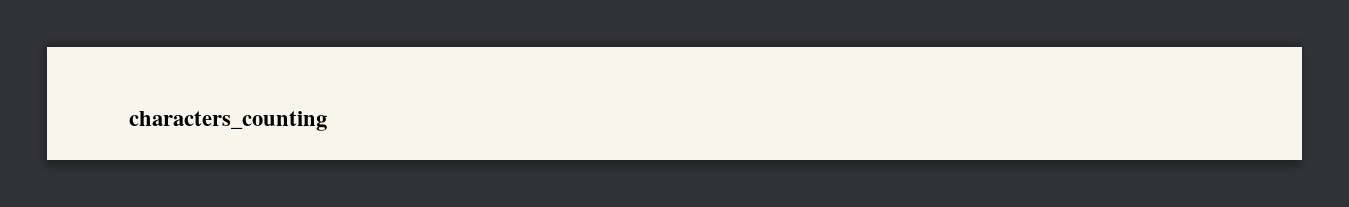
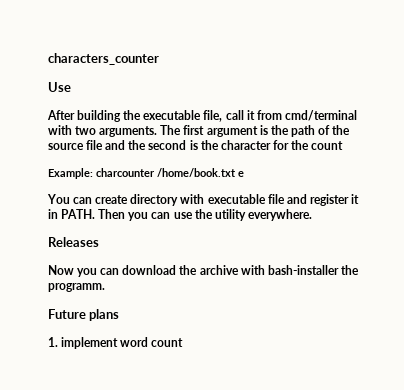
[129,111,327,131] characters_counting -> [48,53,159,65] [48,82,71,92] [47,110,357,122] [48,125,351,137] [48,140,344,150] [48,168,244,179] [47,194,359,206] [48,209,312,221] [48,237,99,247] [48,265,359,277] [48,283,105,292] [48,309,120,321] [48,337,184,349] characters_counter // Use // After building the executable file, call it from cmd/terminal with two arguments. The first argument is the path of the source file and the second is the character for the count // Example: charcounter /home/book.txt e // You can create directory with executable file and register it in PATH. Then you can use the utility everywhere. // Releases // Now you can download the archive with bash-installer the programm. // Future plans // 1. implement word count

